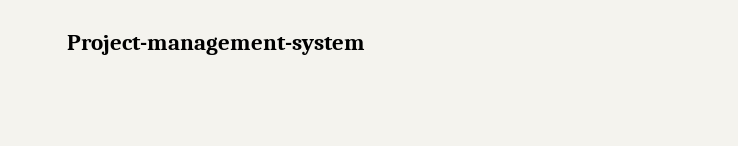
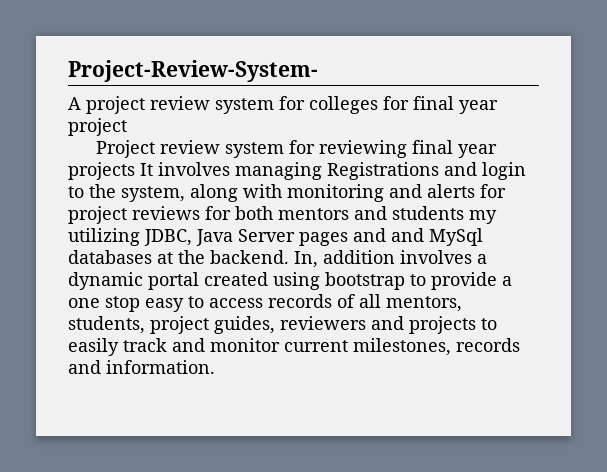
[67,35,365,55] Project-management-system -> [68,60,318,82] [68,96,498,114] [68,118,127,136] [96,140,498,158] [68,162,526,180] [68,184,506,202] [68,206,497,224] [68,228,483,246] [68,250,487,268] [68,272,512,290] [68,294,462,312] [68,316,497,334] [68,338,520,356] [68,360,215,374] Project-Review-System- // A project review system for colleges for final year project // Project review system for reviewing final year projects It involves managing Registrations and login to the system, along with monitoring and alerts for project reviews for both mentors and students my utilizing JDBC, Java Server pages and and MySql databases at the backend. In, addition involves a dynamic portal created using bootstrap to provide a one stop easy to access records of all mentors, students, project guides, reviewers and projects to easily track and monitor current milestones, records and information.

